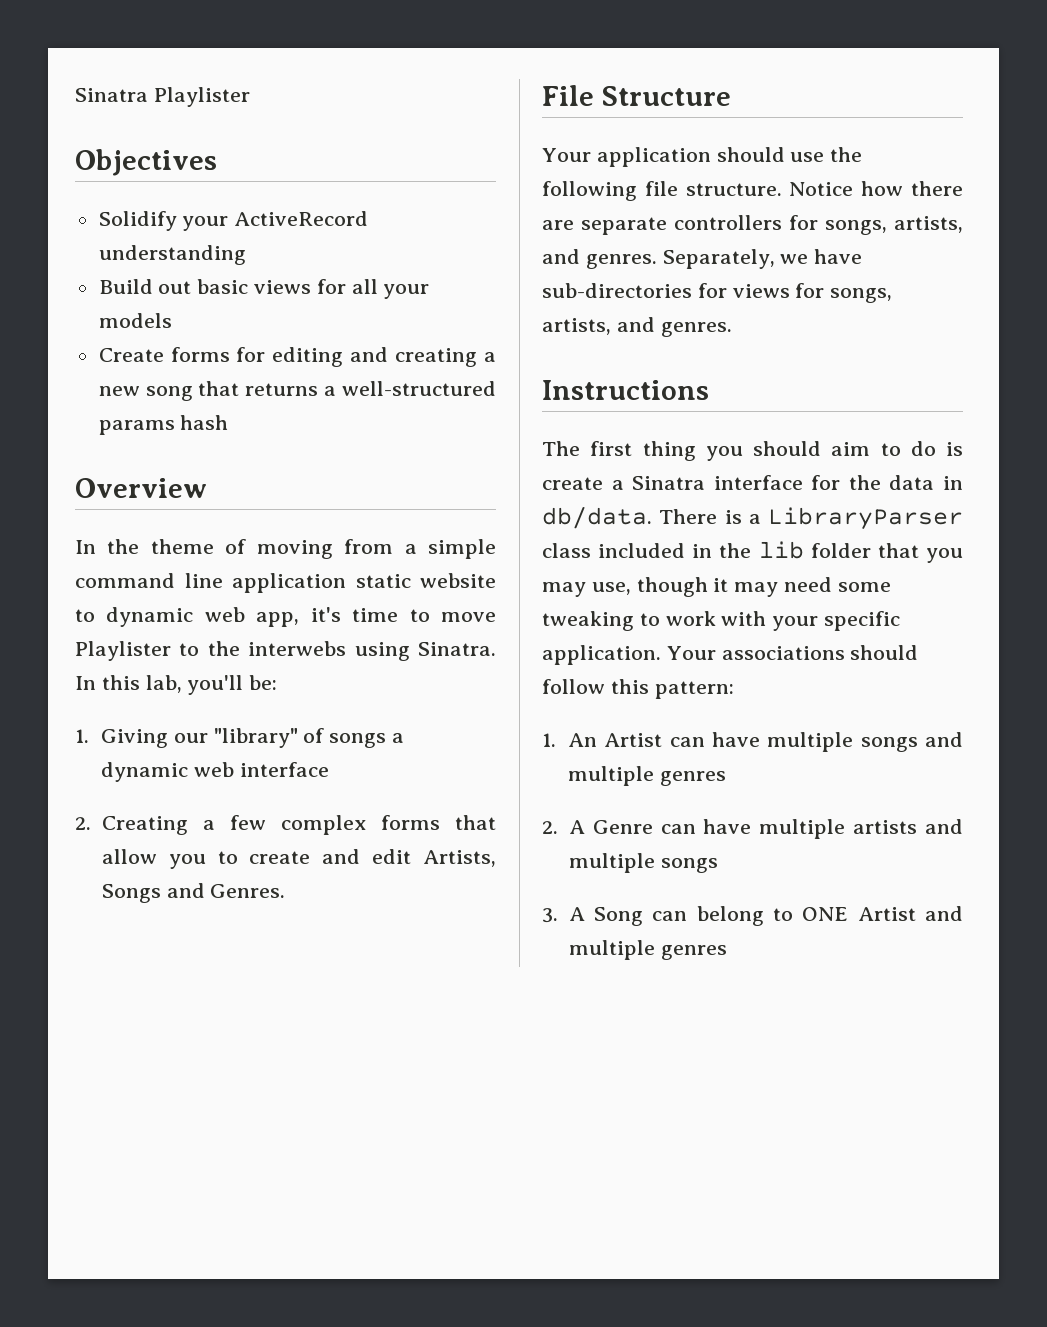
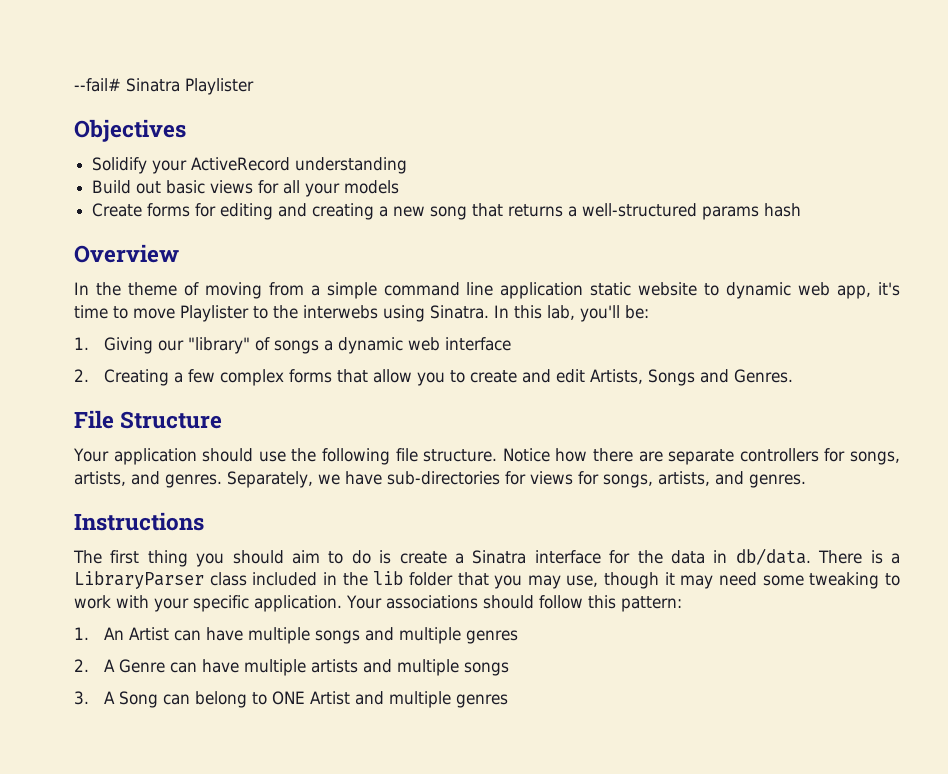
(75, 95) none -> [74,78,121,92] --fail#

